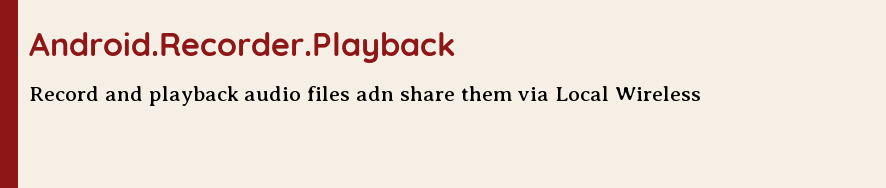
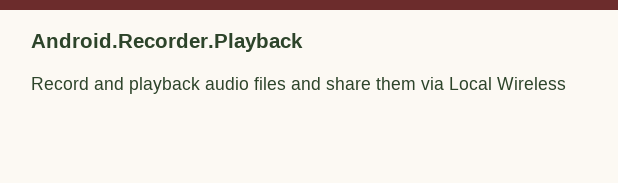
[356,86,395,101] adn -> [291,77,321,90] and

